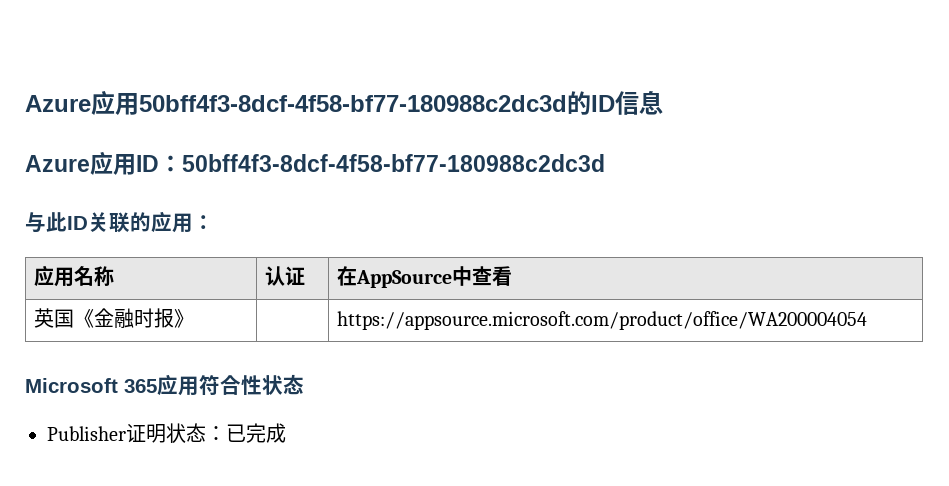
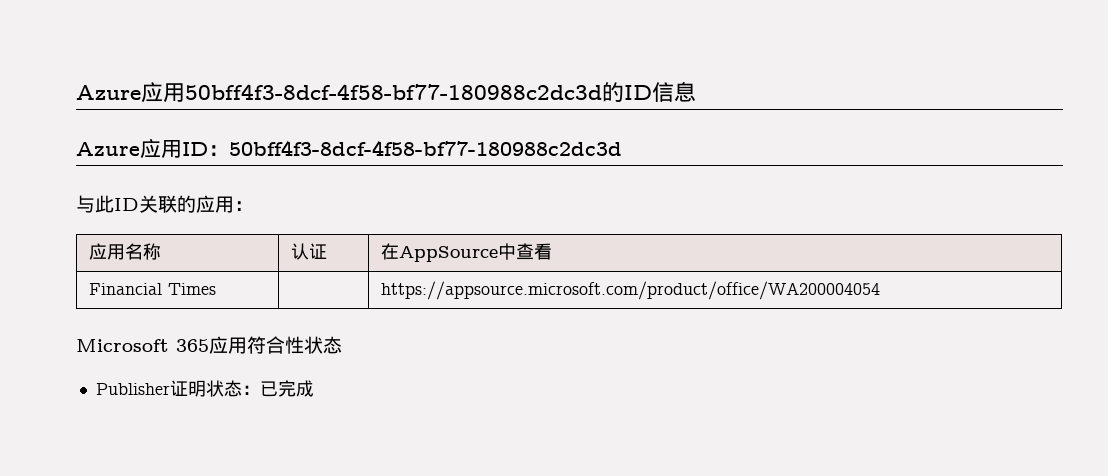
[34,308,195,328] 英国《金融时报》 -> [88,283,216,295] Financial Times

